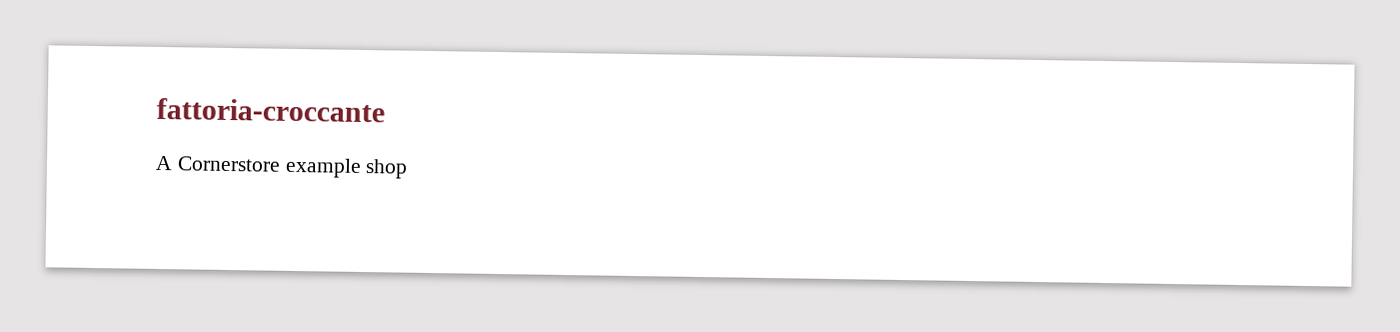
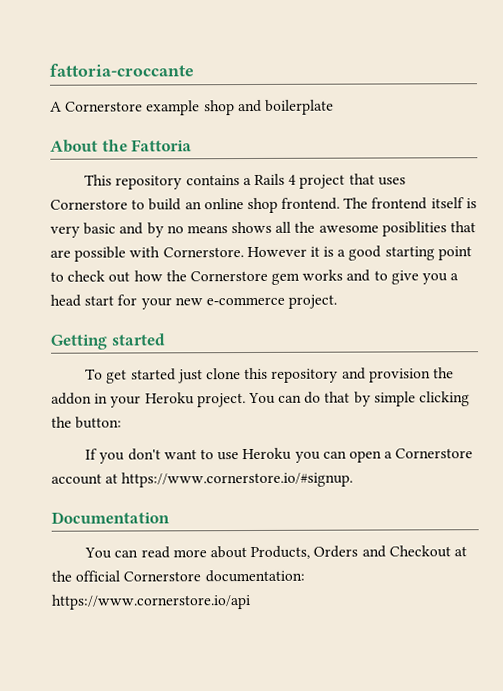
(409, 169) none -> [237,99,334,115] [50,139,193,153] [84,173,406,190] [50,197,477,214] [50,221,477,238] [50,245,472,262] [50,269,460,285] [50,294,338,310] [50,333,165,350] [85,367,454,384] [51,391,471,408] [51,416,123,429] [85,447,474,464] [51,471,354,488] [51,511,170,524] [84,545,467,560] [51,569,305,583] [51,594,251,610] and boilerplate // About the Fattoria // This repository contains a Rails 4 project that uses Cornerstore to build an online shop frontend. The frontend itself is very basic and by no means shows all the awesome posiblities that are possible with Cornerstore. However it is a good starting point to check out how the Cornerstore gem works and to give you a head start for your new e-commerce project. // Getting started // To get started just clone this repository and provision the addon in your Heroku project. You can do that by simple clicking the button: // If you don't want to use Heroku you can open a Cornerstore account at https://www.cornerstore.io/#signup. // Documentation // You can read more about Products, Orders and Checkout at the official Cornerstore documentation: https://www.cornerstore.io/api

